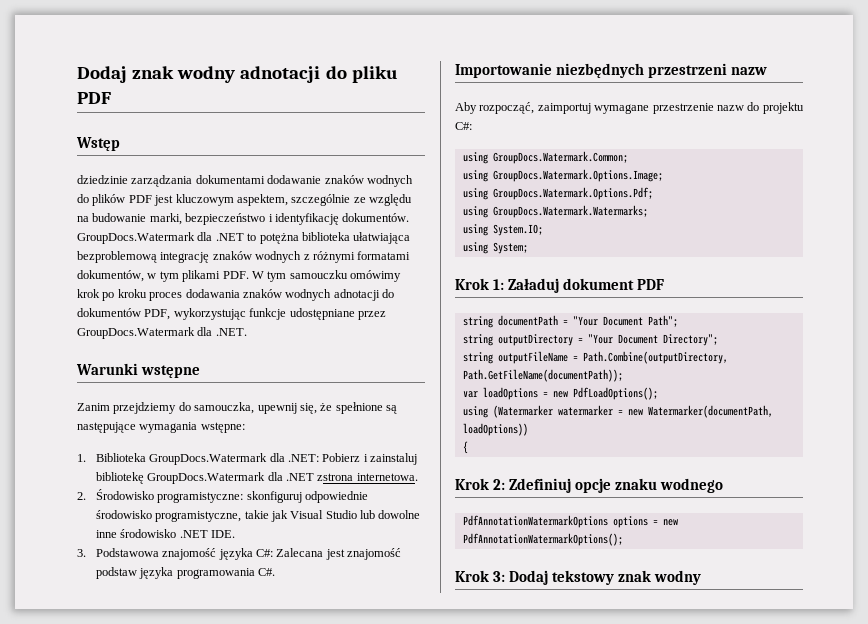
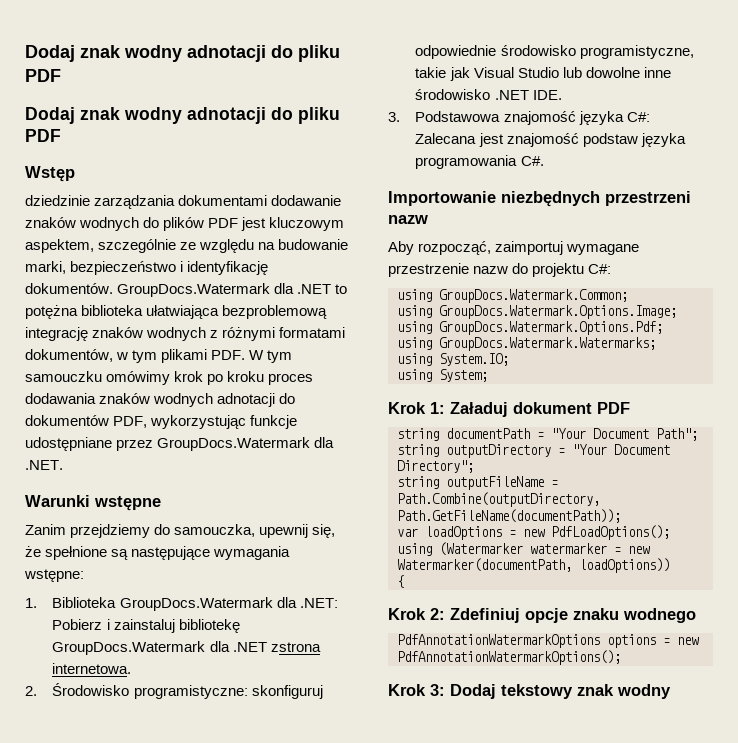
[77,66,398,83] [77,92,111,104] Dodaj znak wodny adnotacji do pliku PDF -> [25,45,340,62] [25,69,61,82] [25,107,340,124] [25,129,61,142] Dodaj znak wodny adnotacji do pliku PDF // Dodaj znak wodny adnotacji do pliku PDF

